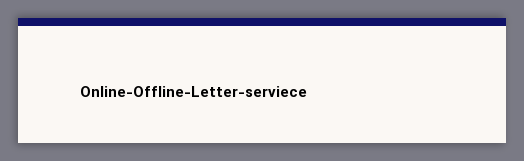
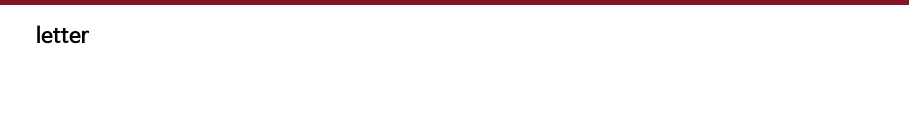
[80,86,307,97] Online-Offline-Letter-serviece -> [36,25,89,44] letter

